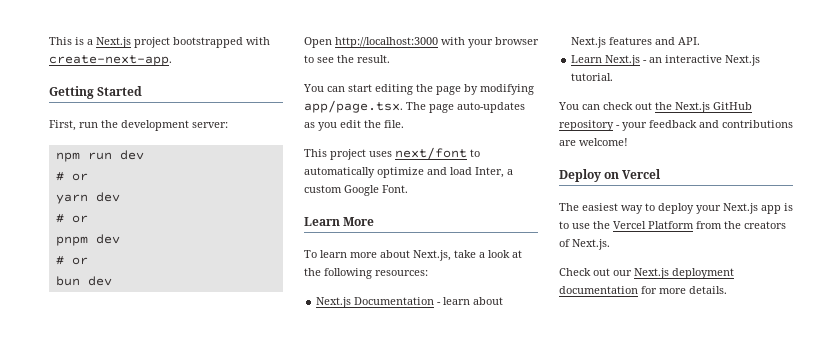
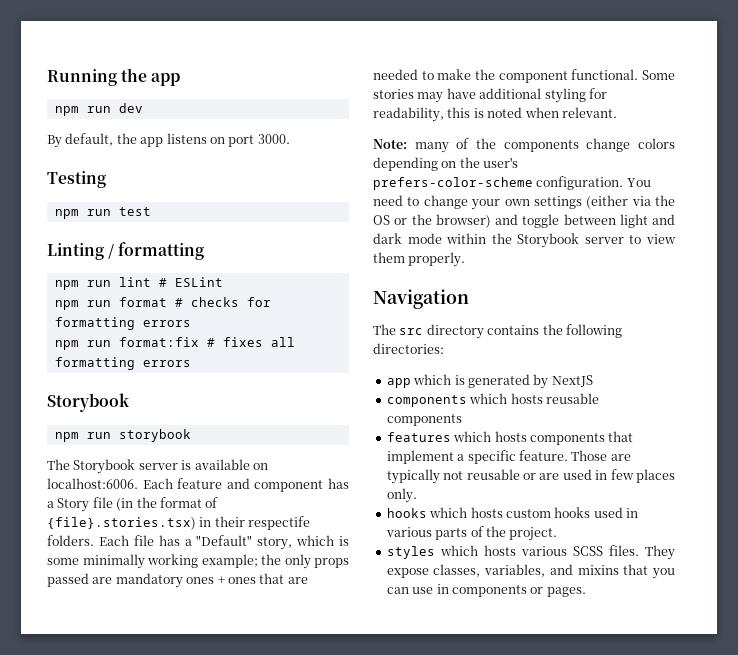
[49,37,270,48] [49,55,172,66] [49,86,143,99] [49,120,228,131] [55,150,144,162] [55,172,88,181] [55,192,120,204] [55,214,88,223] [55,234,120,246] [55,256,88,265] [55,276,112,286] [304,37,539,48] [304,55,390,63] [303,84,534,95] [304,100,525,113] [304,120,404,131] [304,147,480,160] [304,167,513,178] [304,185,408,196] [304,217,375,226] [304,250,522,261] [304,268,428,279] [316,297,504,308] [571,37,701,48] [571,55,761,66] [571,73,614,81] [558,102,752,113] [559,120,793,131] [559,138,628,146] [559,169,662,182] [559,203,793,214] [559,221,786,229] [559,239,610,250] [559,268,734,279] [559,286,727,294] This is a Next.js project bootstrapped with create-next-app. // Getting Started // First, run the development server: // npm run dev // # or // yarn dev // # or // pnpm dev // # or // bun dev // Open http://localhost:3000 with your browser to see the result. // You can start editing the page by modifying app/page.tsx. The page auto-updates as you edit the file. // This project uses next/font to automatically optimize and load Inter, a custom Google Font. // Learn More // To learn more about Next.js, take a look at the following resources: // Next.js Documentation - learn about Next.js features and API. // Learn Next.js - an interactive Next.js tutorial. // You can check out the Next.js GitHub repository - your feedback and contributions are welcome! // Deploy on Vercel // The easiest way to deploy your Next.js app is to use the Vercel Platform from the creators of Next.js. // Check out our Next.js deployment documentation for more details. -> [47,68,181,86] [54,103,143,116] [47,133,290,148] [47,171,106,188] [54,207,151,219] [47,242,205,260] [54,277,223,290] [54,297,271,310] [54,317,191,330] [54,337,295,350] [54,357,191,370] [47,393,130,412] [54,429,191,442] [47,459,268,474] [47,478,349,492] [47,497,219,512] [47,516,311,530] [47,535,349,550] [47,554,349,569] [47,573,308,588] [373,69,675,83] [373,88,607,103] [373,107,617,122] [373,138,675,153] [373,157,519,171] [373,176,651,190] [373,195,675,210] [373,214,675,228] [373,233,676,248] [373,252,466,267] [373,289,469,309] [373,324,622,339] [373,343,444,354] [386,374,593,389] [386,393,599,407] [386,414,462,426] [386,431,634,445] [386,450,631,464] [386,469,675,484] [386,488,417,503] [386,507,638,518] [385,526,558,541] [386,545,675,560] [386,564,675,579] [386,584,586,597] Running the app // npm run dev // By default, the app listens on port 3000. // Testing // npm run test // Linting / formatting // npm run lint # ESLint // npm run format # checks for formatting errors // npm run format:fix # fixes all formatting errors // Storybook // npm run storybook // The Storybook server is available on localhost:6006. Each feature and component has a Story file (in the format of {file}.stories.tsx) in their respectife folders. Each file has a "Default" story, which is some minimally working example; the only props passed are mandatory ones + ones that are needed to make the component functional. Some stories may have additional styling for readability, this is noted when relevant. // Note: many of the components change colors depending on the user's prefers-color-scheme configuration. You need to change your own settings (either via the OS or the browser) and toggle between light and dark mode within the Storybook server to view them properly. // Navigation // The src directory contains the following directories: // app which is generated by NextJS // components which hosts reusable components // features which hosts components that implement a specific feature. Those are typically not reusable or are used in few places only. // hooks which hosts custom hooks used in various parts of the project. // styles which hosts various SCSS files. They expose classes, variables, and mixins that you can use in components or pages.

